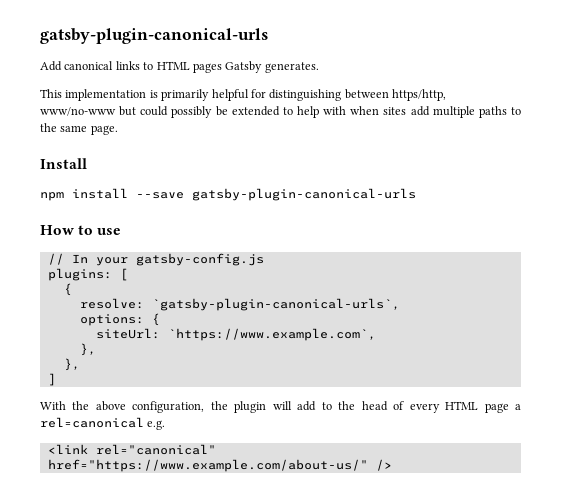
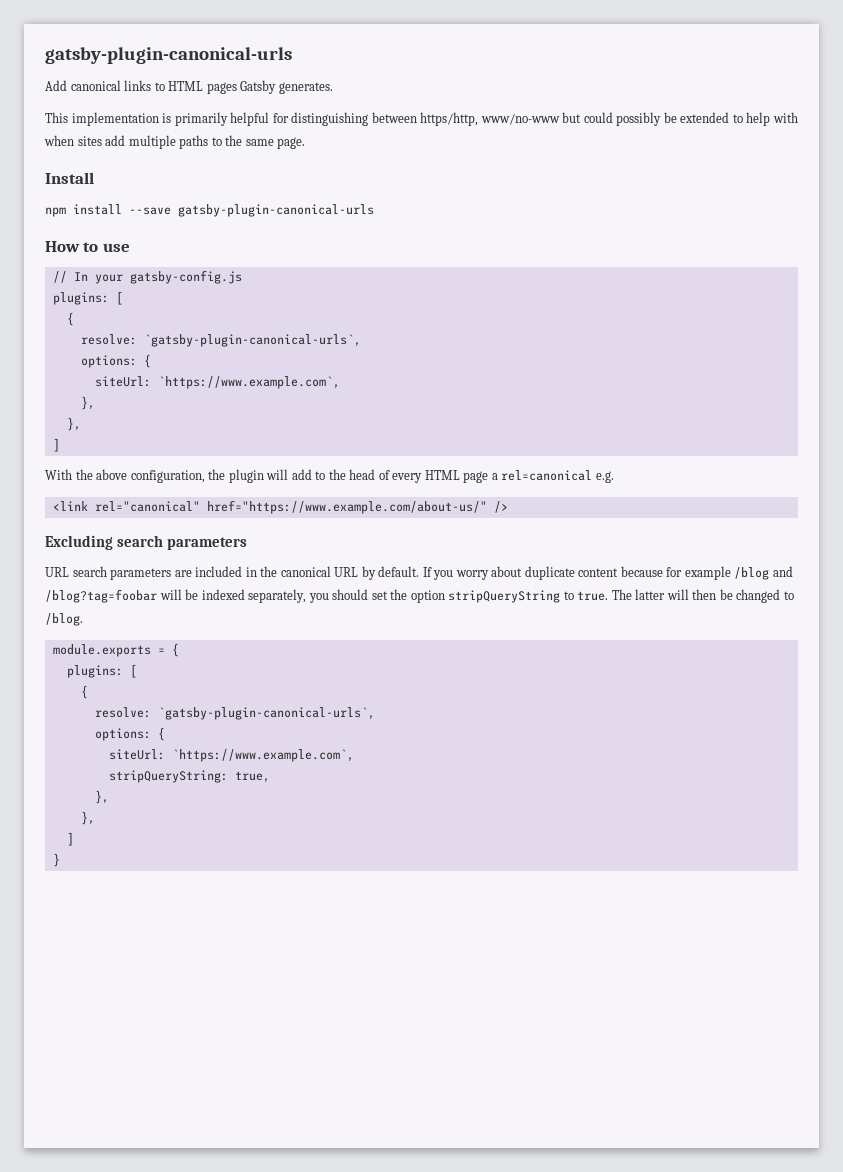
(392, 465) none -> [45,535,247,550] [45,566,793,580] [45,589,794,603] [45,613,83,626] [52,643,179,657] [66,664,137,678] [80,685,88,699] [94,707,375,720] [94,727,165,741] [108,749,354,762] [108,770,270,783] [94,790,109,804] [80,811,95,825] [66,832,74,846] [52,853,60,867] // Excluding search parameters // URL search parameters are included in the canonical URL by default. If you worry about duplicate content because for example /blog and /blog?tag=foobar will be indexed separately, you should set the option stripQueryString to true. The latter will then be changed to /blog. // module.exports = { // plugins: [ // { // resolve: `gatsby-plugin-canonical-urls`, // options: { // siteUrl: `https://www.example.com`, // stripQueryString: true, // }, // }, // ] // }

